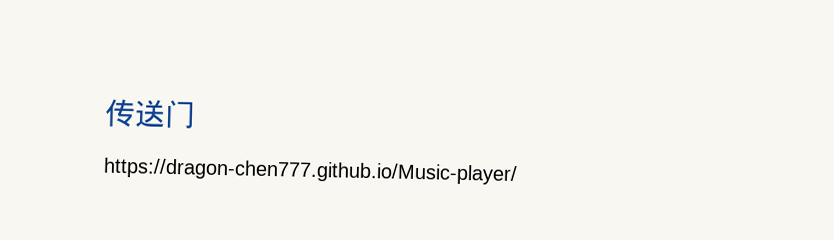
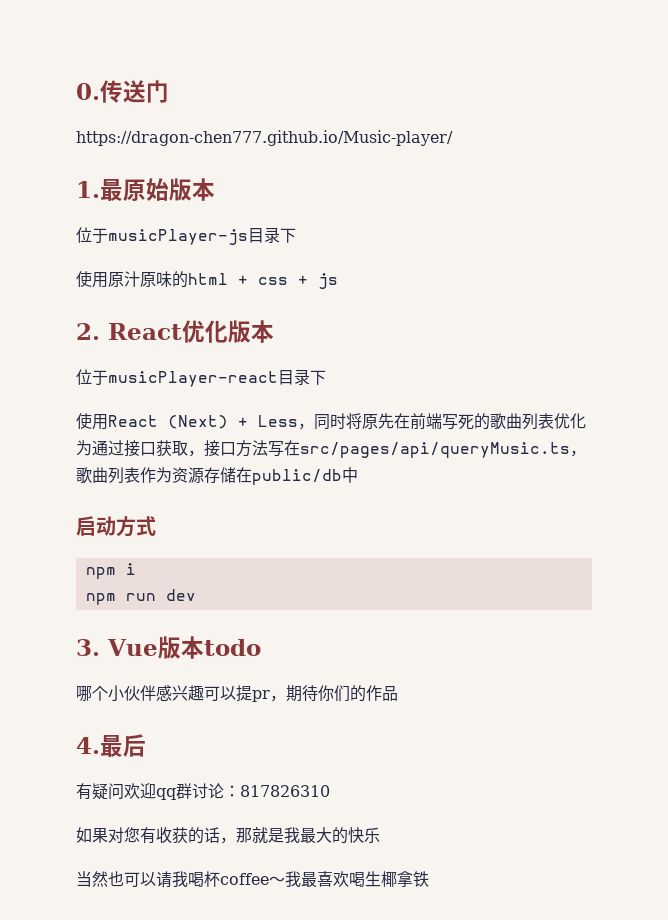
(104, 113) none -> [76,83,100,100] 0.
(518, 171) none -> [76,178,215,201] [76,227,296,245] [76,271,338,289] [76,320,274,343] [76,369,326,387] [76,413,586,430] [76,440,586,458] [76,467,358,485] [76,516,156,537] [85,563,136,579] [85,589,196,605] [76,636,261,659] [76,685,398,702] [76,734,146,757] [76,783,330,800] [76,827,380,844] [76,871,429,888] // 1.最原始版本 // 位于musicPlayer-js目录下 // 使用原汁原味的html + css + js // 2. React优化版本 // 位于musicPlayer-react目录下 // 使用React (Next) + Less，同时将原先在前端写死的歌曲列表优化为通过接口获取，接口方法写在src/pages/api/queryMusic.ts，歌曲列表作为资源存储在public/db中 // 启动方式 // npm i // npm run dev // 3. Vue版本todo // 哪个小伙伴感兴趣可以提pr，期待你们的作品 // 4.最后 // 有疑问欢迎qq群讨论：817826310 // 如果对您有收获的话，那就是我最大的快乐 // 当然也可以请我喝杯coffee～我最喜欢喝生椰拿铁

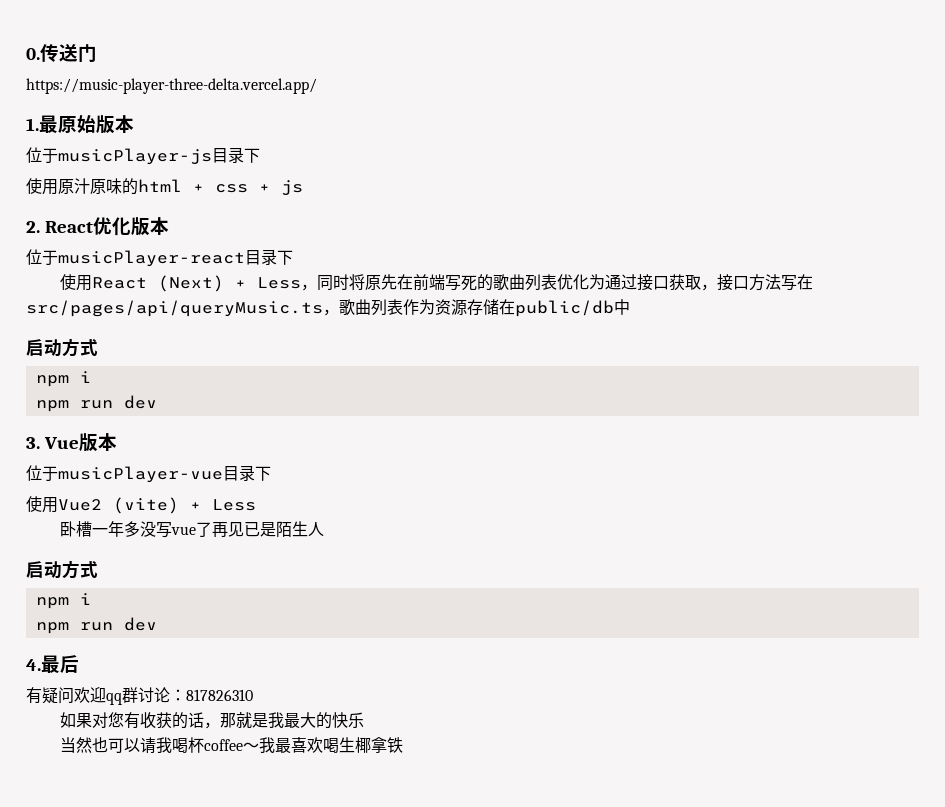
[76,130,453,146] https://dragon-chen777.github.io/Music-player/ -> [26,78,317,94] https://music-player-three-delta.vercel.app/
[203,639,261,656] [76,685,398,702] todo // 哪个小伙伴感兴趣可以提pr，期待你们的作品 -> [26,465,271,483] [26,496,256,514] [60,521,325,538] [26,560,98,579] [35,593,91,609] [35,617,157,634] // 位于musicPlayer-vue目录下 // 使用Vue2 (vite) + Less // 卧槽一年多没写vue了再见已是陌生人 // 启动方式 // npm i // npm run dev

